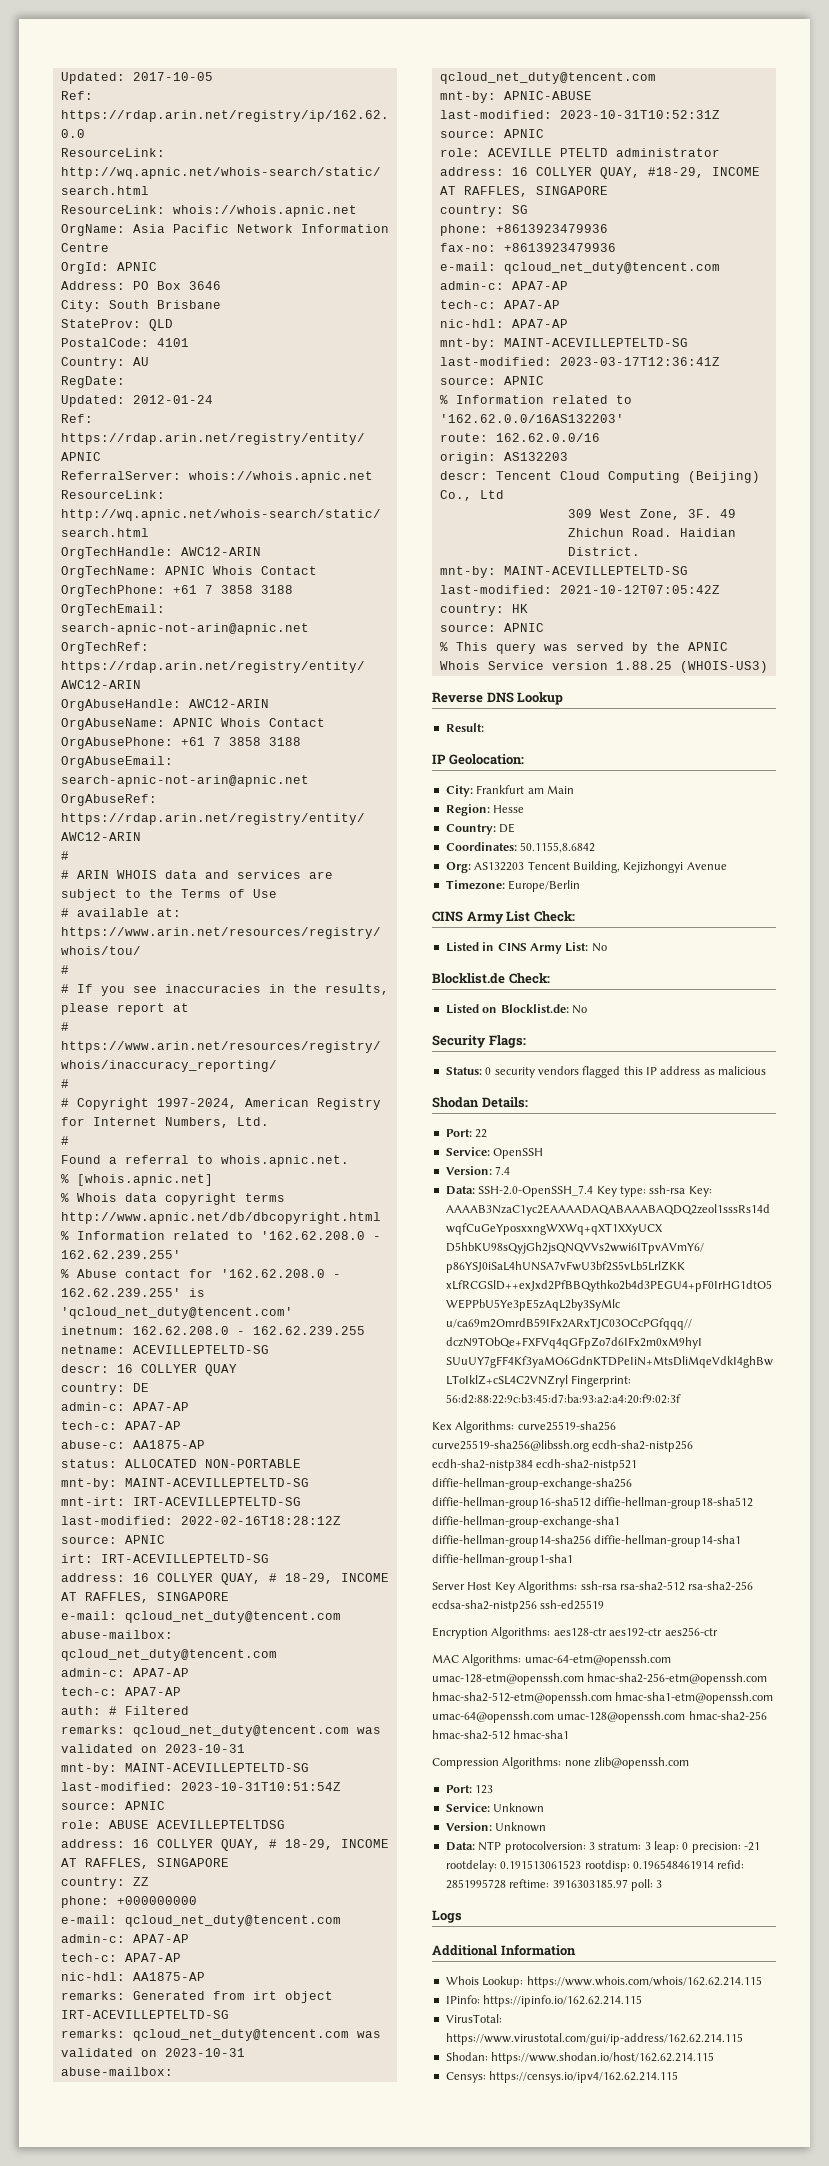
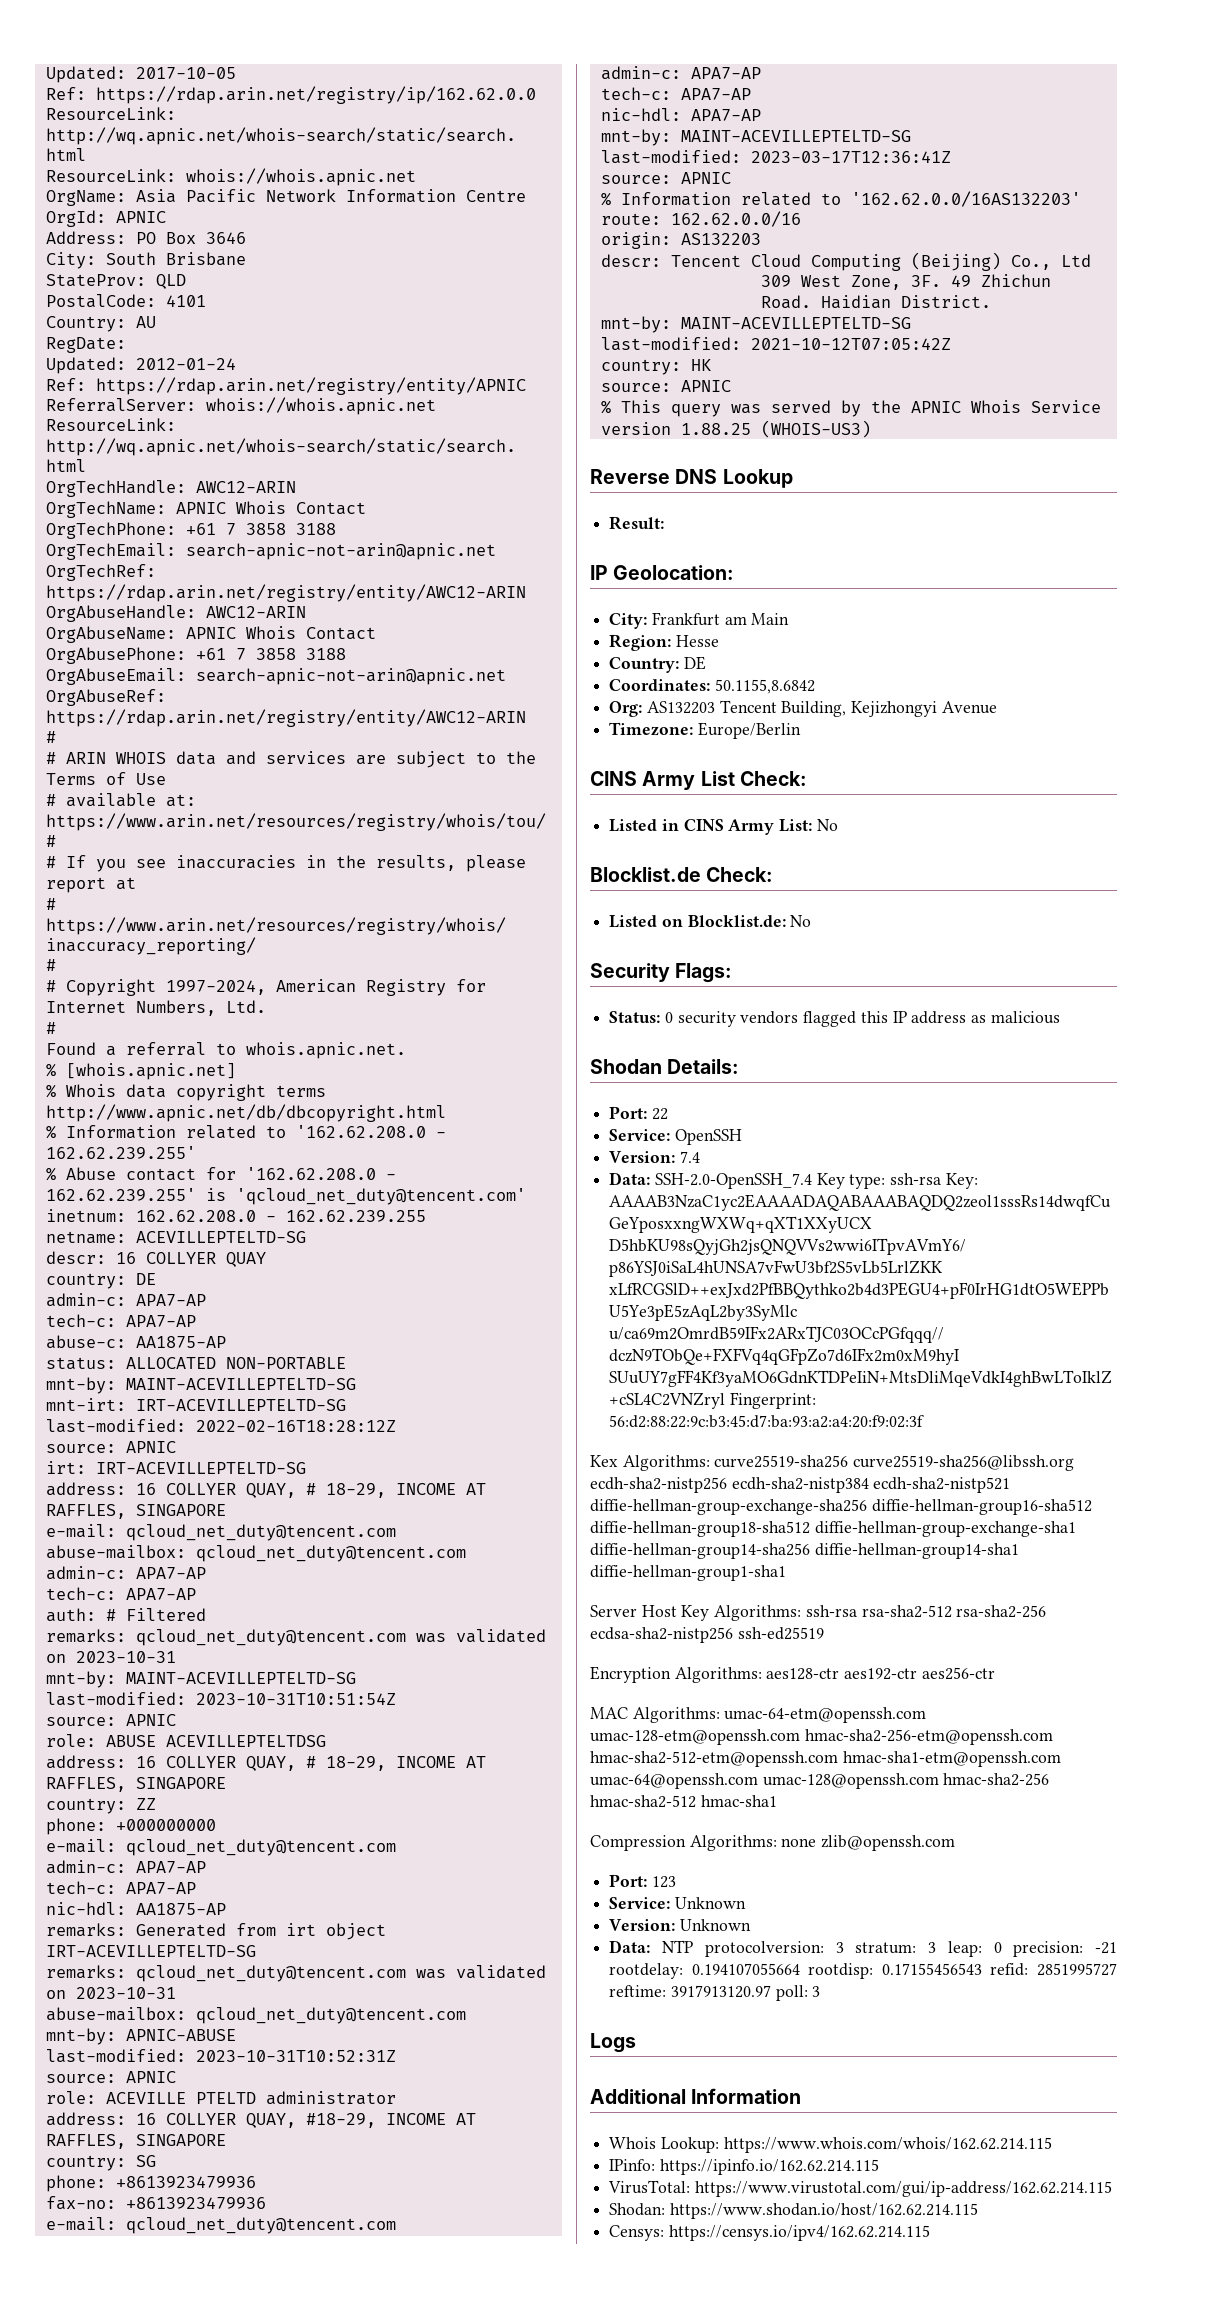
[500,1860,745,1872] [445,1879,628,1889] 0.191513061523 rootdisp: 0.196548461914 refid: 2851995728 reftime: 3916303185.97 -> [691,1963,1117,1979] [609,1985,771,1998] 0.194107055664 rootdisp: 0.17155456543 refid: 2851995727 reftime: 3917913120.97

